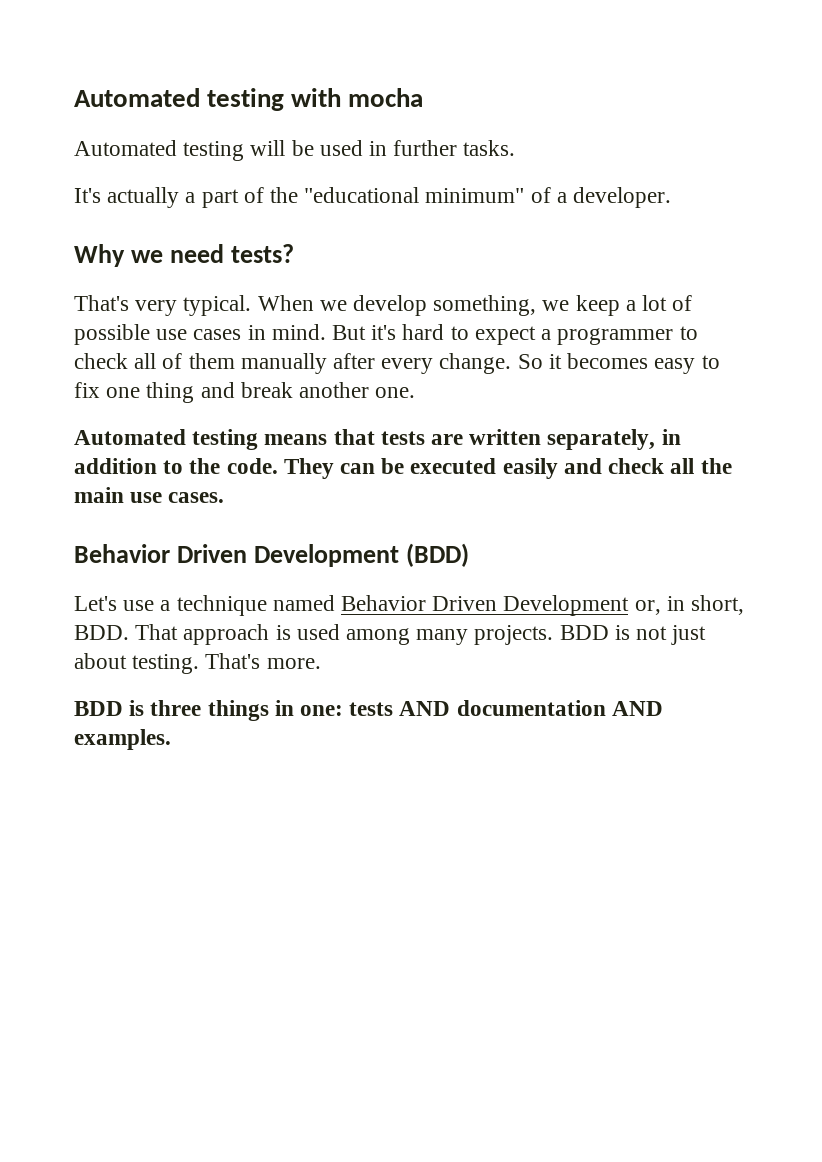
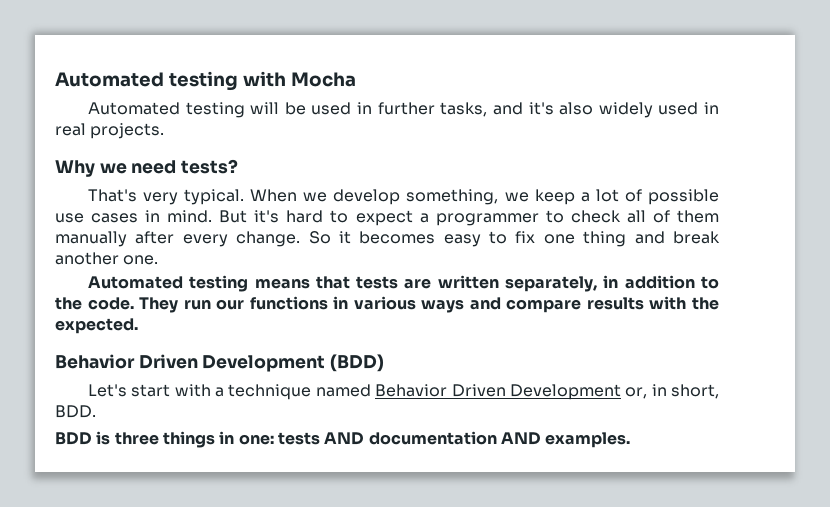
[348,88,424,107] mocha -> [290,72,356,87] Mocha
[463,140,516,156] [74,187,672,208] tasks. // It's actually a part of the "educational minimum" of a developer. -> [440,102,720,118] [55,123,165,139] tasks, and it's also widely used in real projects.
[340,458,732,479] [74,487,225,503] can be executed easily and check all the main use cases. -> [183,296,720,313] [55,318,138,334] run our functions in various ways and compare results with the expected.
[123,600,155,611] use -> [131,384,211,397] start with
[135,624,707,645] [74,653,321,674] That approach is used among many projects. BDD is not just about testing. That's more. -> (96, 411) none

